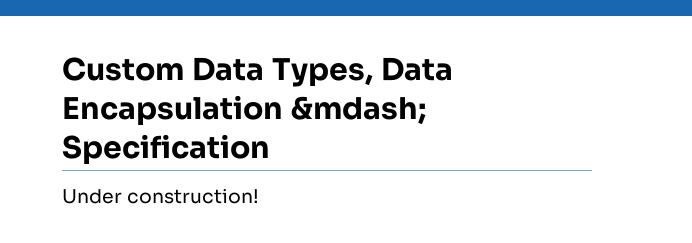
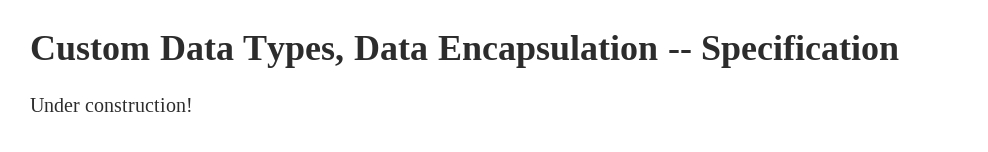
[291,96,427,125] &mdash; -> [667,50,692,60] --

